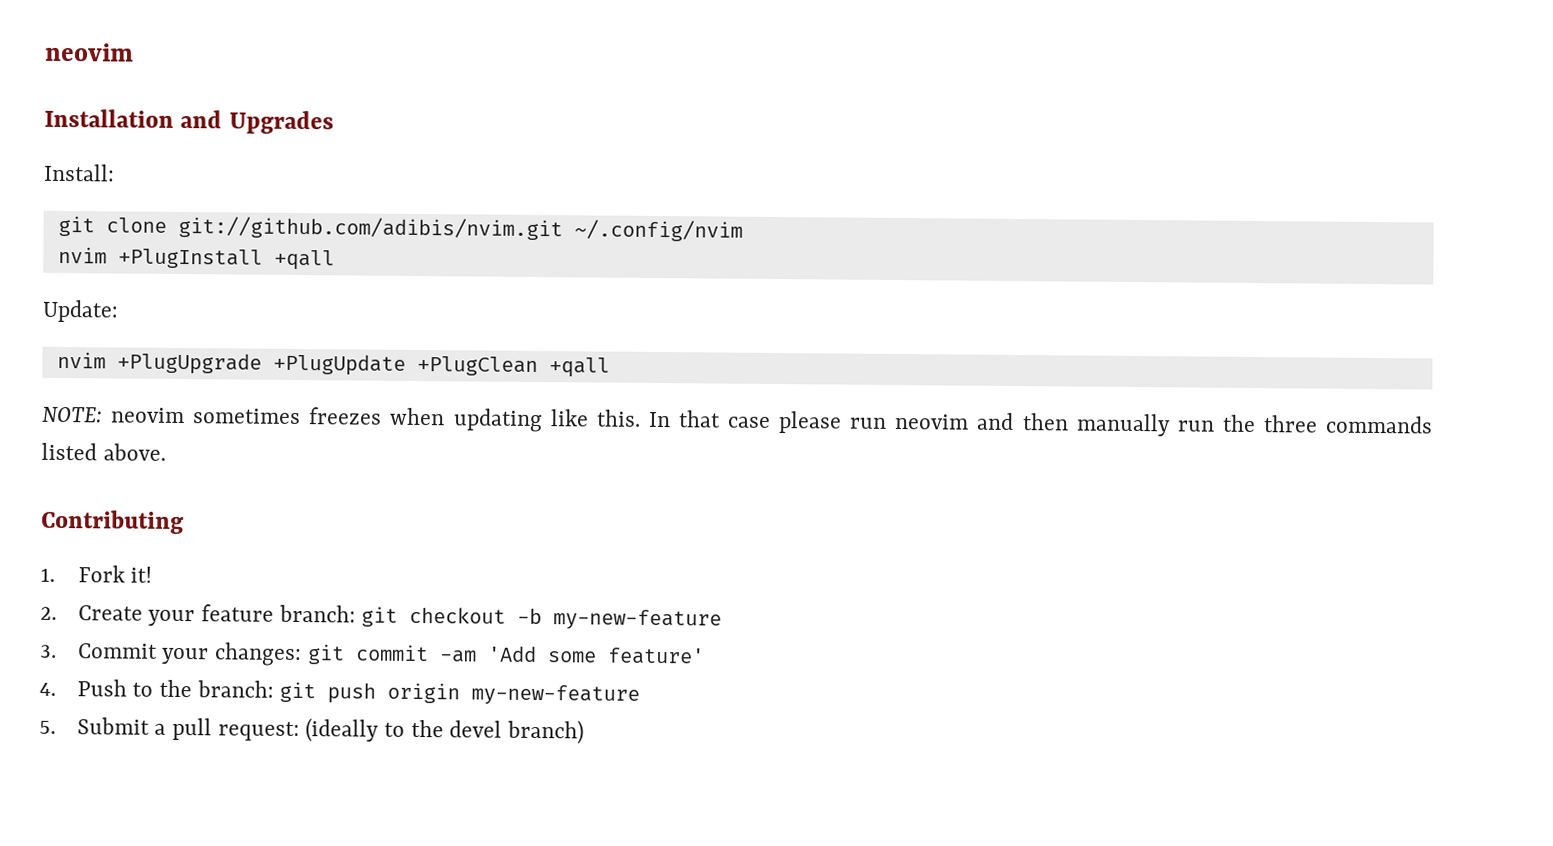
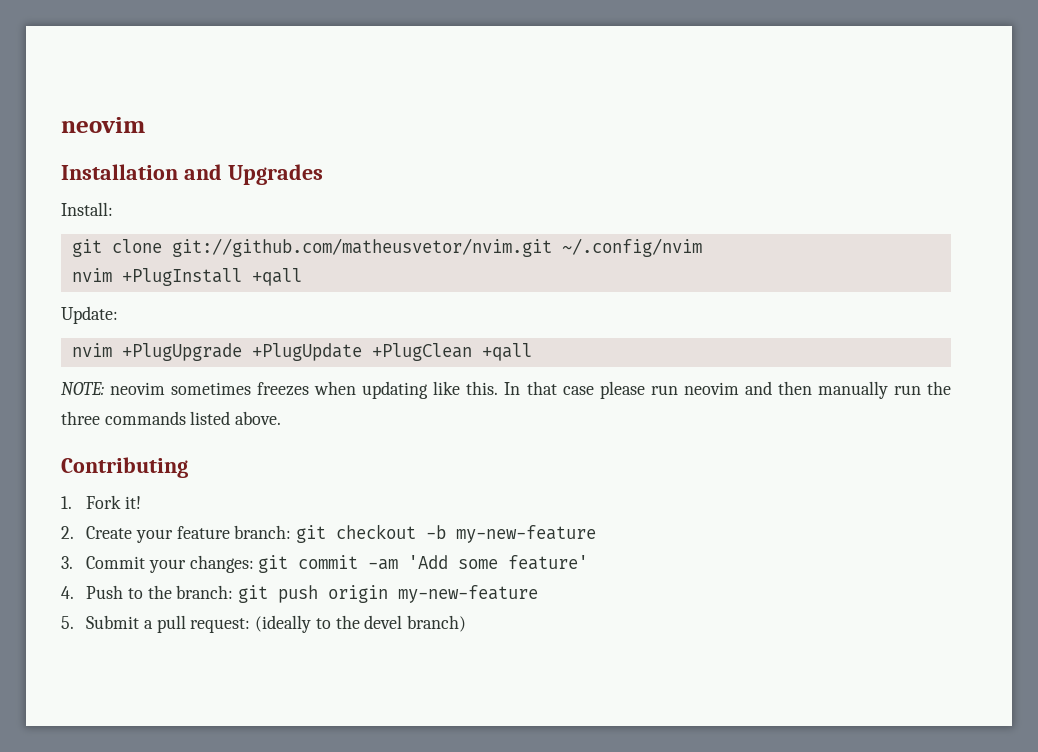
[177,215,563,241] git://github.com/adibis/nvim.git -> [171,238,552,257] git://github.com/matheusvetor/nvim.git

